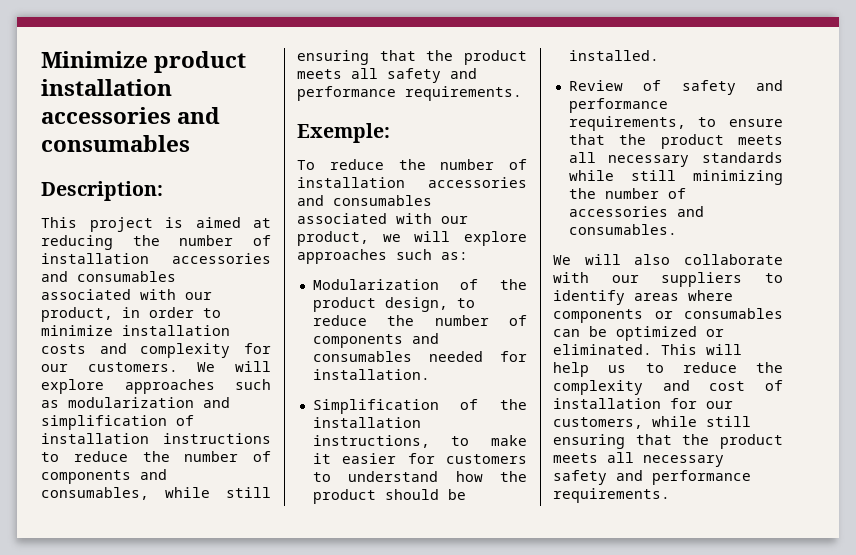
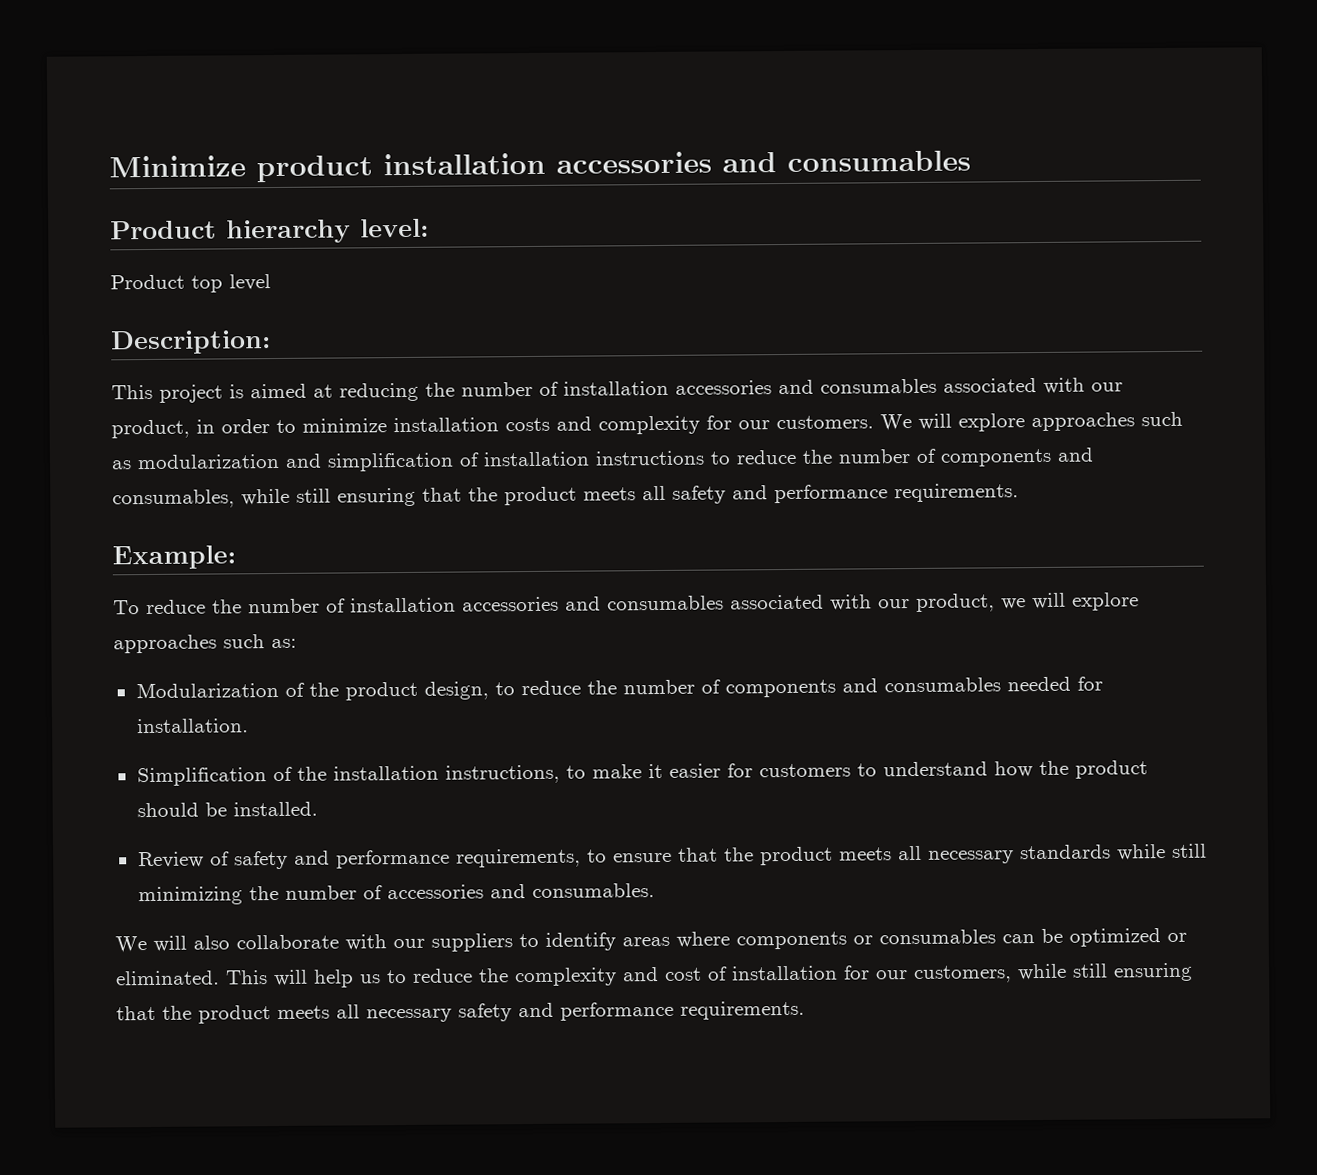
(190, 143) none -> [110,218,429,244] [110,274,271,293] // Product hierarchy level: // Product top level
[297,123,390,143] Exemple: -> [112,545,236,570] Example:

